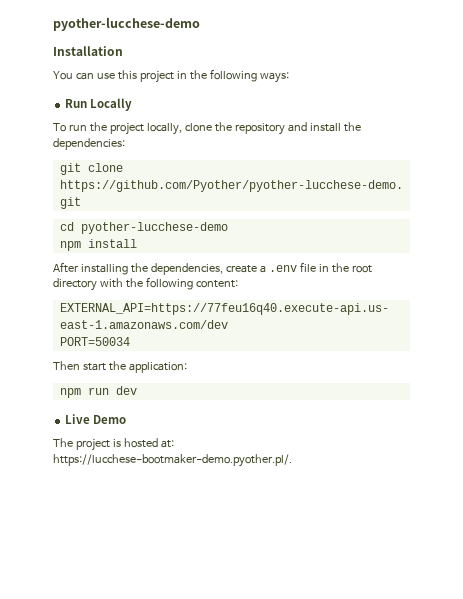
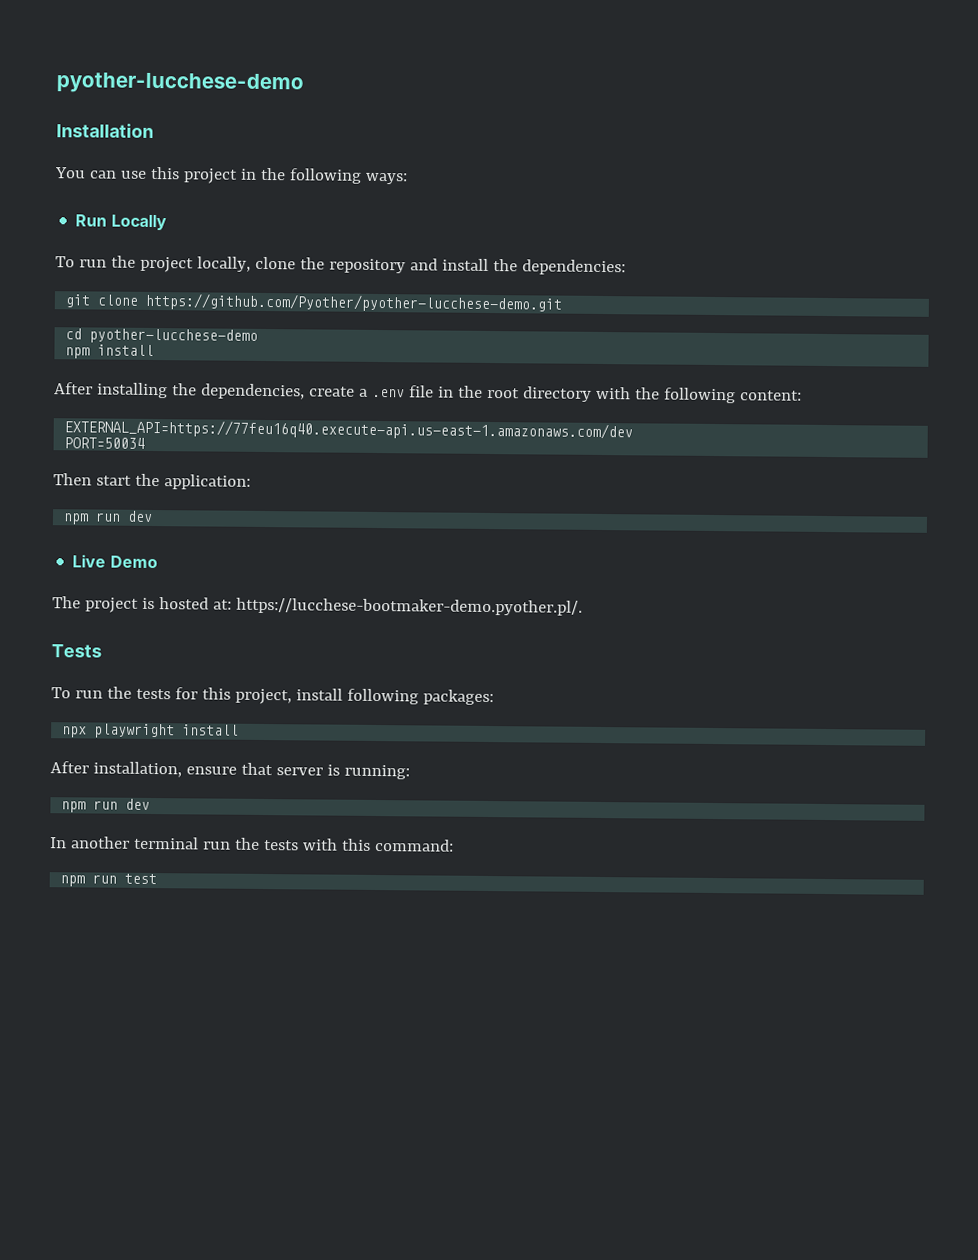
(292, 460) none -> [51,644,102,658] [51,686,494,706] [62,723,240,739] [50,761,410,780] [61,798,151,813] [50,836,454,852] [60,873,158,887] // Tests // To run the tests for this project, install following packages: // npx playwright install // After installation, ensure that server is running: // npm run dev // In another terminal run the tests with this command: // npm run test

